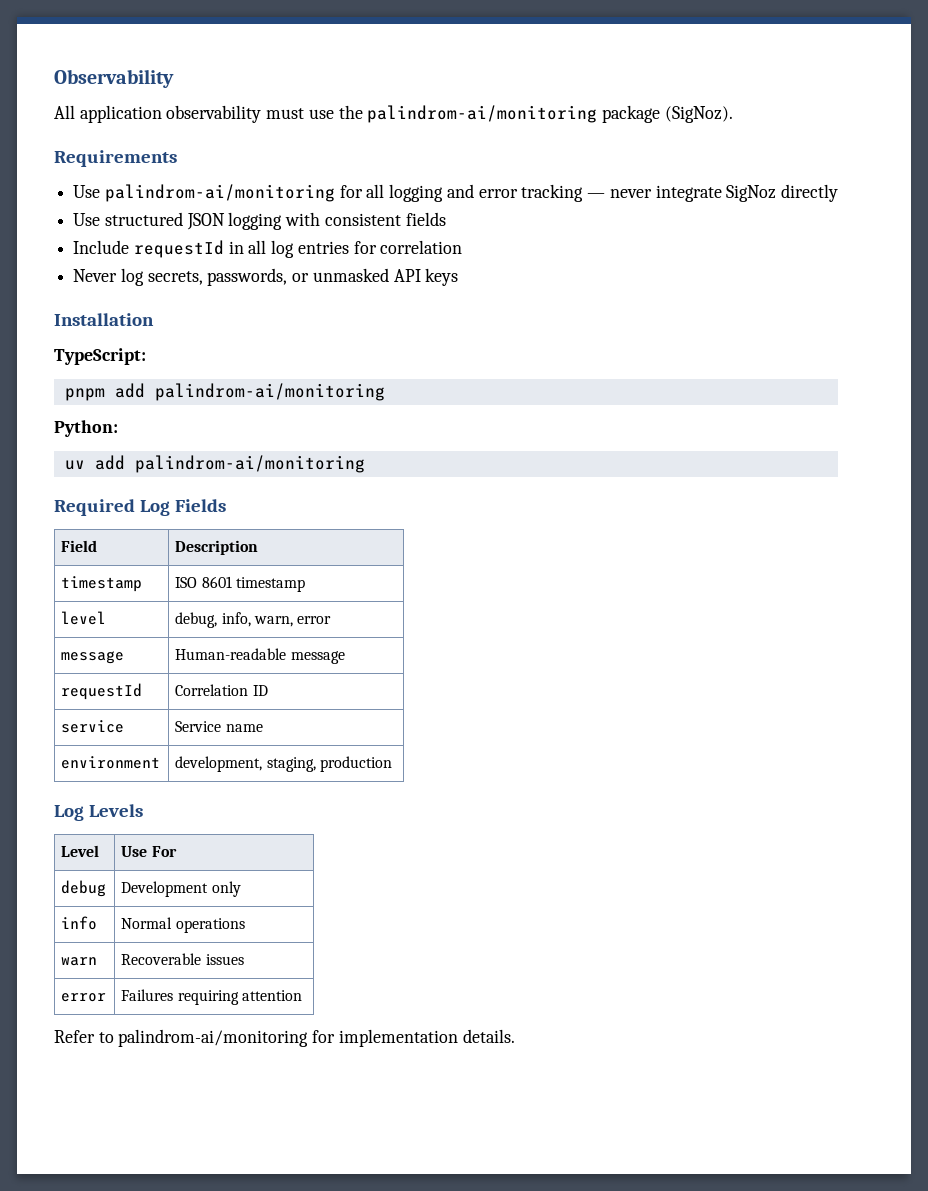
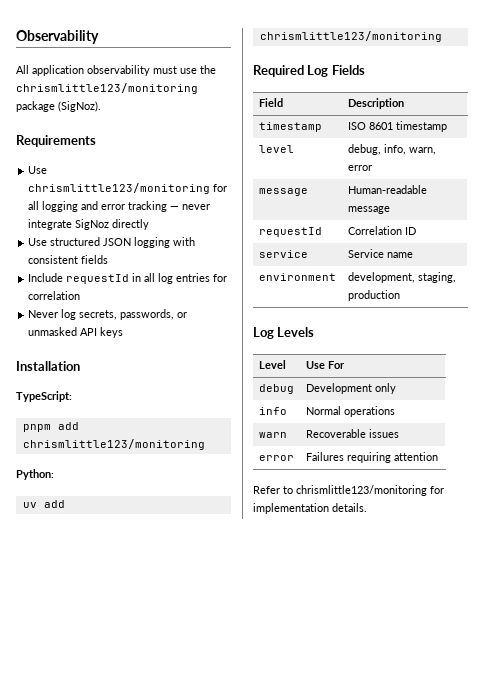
[367,105,598,123] palindrom-ai/monitoring -> [16,83,198,94] chrismlittle123/monitoring
[104,184,335,202] palindrom-ai/monitoring -> [28,183,211,194] chrismlittle123/monitoring
[154,383,385,401] palindrom-ai/monitoring -> [22,439,205,450] chrismlittle123/monitoring
[134,455,365,473] palindrom-ai/monitoring -> [259,31,442,42] chrismlittle123/monitoring
[118,1029,309,1047] palindrom-ai/monitoring -> [296,485,427,496] chrismlittle123/monitoring

